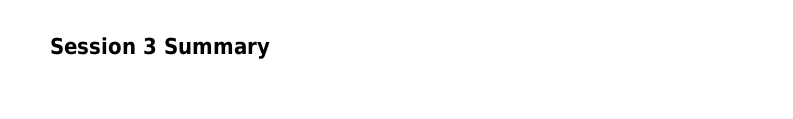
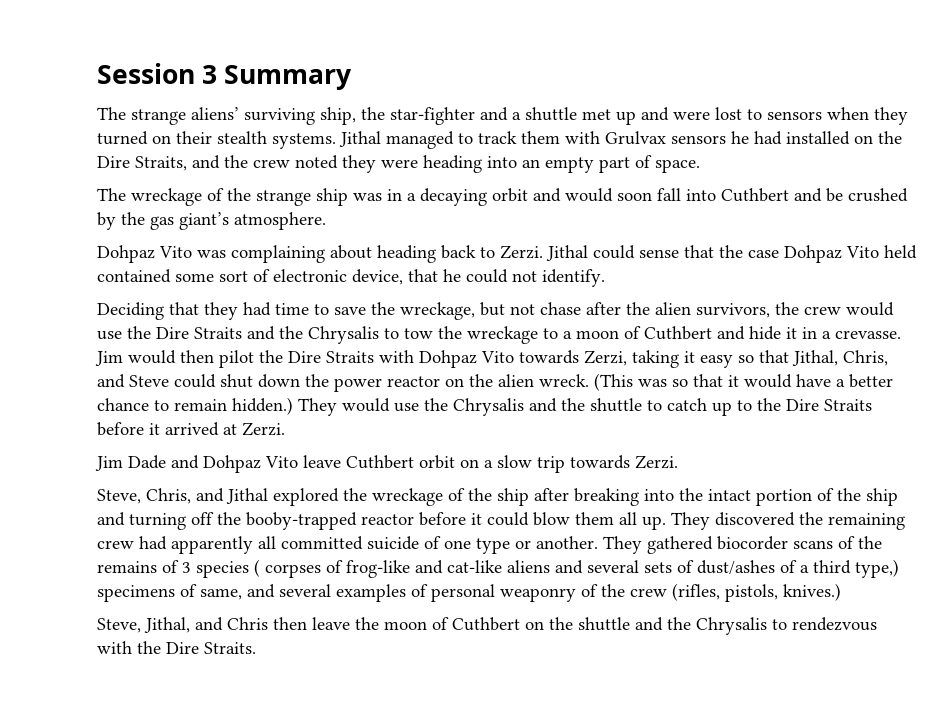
(270, 48) none -> [97,107,908,125] [97,131,902,149] [97,155,700,173] [97,188,908,206] [97,212,326,230] [97,245,917,263] [97,269,605,287] [97,302,894,320] [97,326,901,344] [95,350,888,368] [97,373,893,392] [97,397,872,416] [97,422,285,436] [95,455,678,473] [97,488,898,506] [97,512,905,530] [97,536,882,554] [97,559,899,578] [97,583,841,602] [97,617,877,635] [97,641,256,654] // The strange aliens’ surviving ship, the star-fighter and a shuttle met up and were lost to sensors when they turned on their stealth systems. Jithal managed to track them with Grulvax sensors he had installed on the Dire Straits, and the crew noted they were heading into an empty part of space. // The wreckage of the strange ship was in a decaying orbit and would soon fall into Cuthbert and be crushed by the gas giant’s atmosphere. // Dohpaz Vito was complaining about heading back to Zerzi. Jithal could sense that the case Dohpaz Vito held contained some sort of electronic device, that he could not identify. // Deciding that they had time to save the wreckage, but not chase after the alien survivors, the crew would use the Dire Straits and the Chrysalis to tow the wreckage to a moon of Cuthbert and hide it in a crevasse. Jim would then pilot the Dire Straits with Dohpaz Vito towards Zerzi, taking it easy so that Jithal, Chris, and Steve could shut down the power reactor on the alien wreck. (This was so that it would have a better chance to remain hidden.) They would use the Chrysalis and the shuttle to catch up to the Dire Straits before it arrived at Zerzi. // Jim Dade and Dohpaz Vito leave Cuthbert orbit on a slow trip towards Zerzi. // Steve, Chris, and Jithal explored the wreckage of the ship after breaking into the intact portion of the ship and turning off the booby-trapped reactor before it could blow them all up. They discovered the remaining crew had apparently all committed suicide of one type or another. They gathered biocorder scans of the remains of 3 species ( corpses of frog-like and cat-like aliens and several sets of dust/ashes of a third type,) specimens of same, and several examples of personal weaponry of the crew (rifles, pistols, knives.) // Steve, Jithal, and Chris then leave the moon of Cuthbert on the shuttle and the Chrysalis to rendezvous with the Dire Straits.

